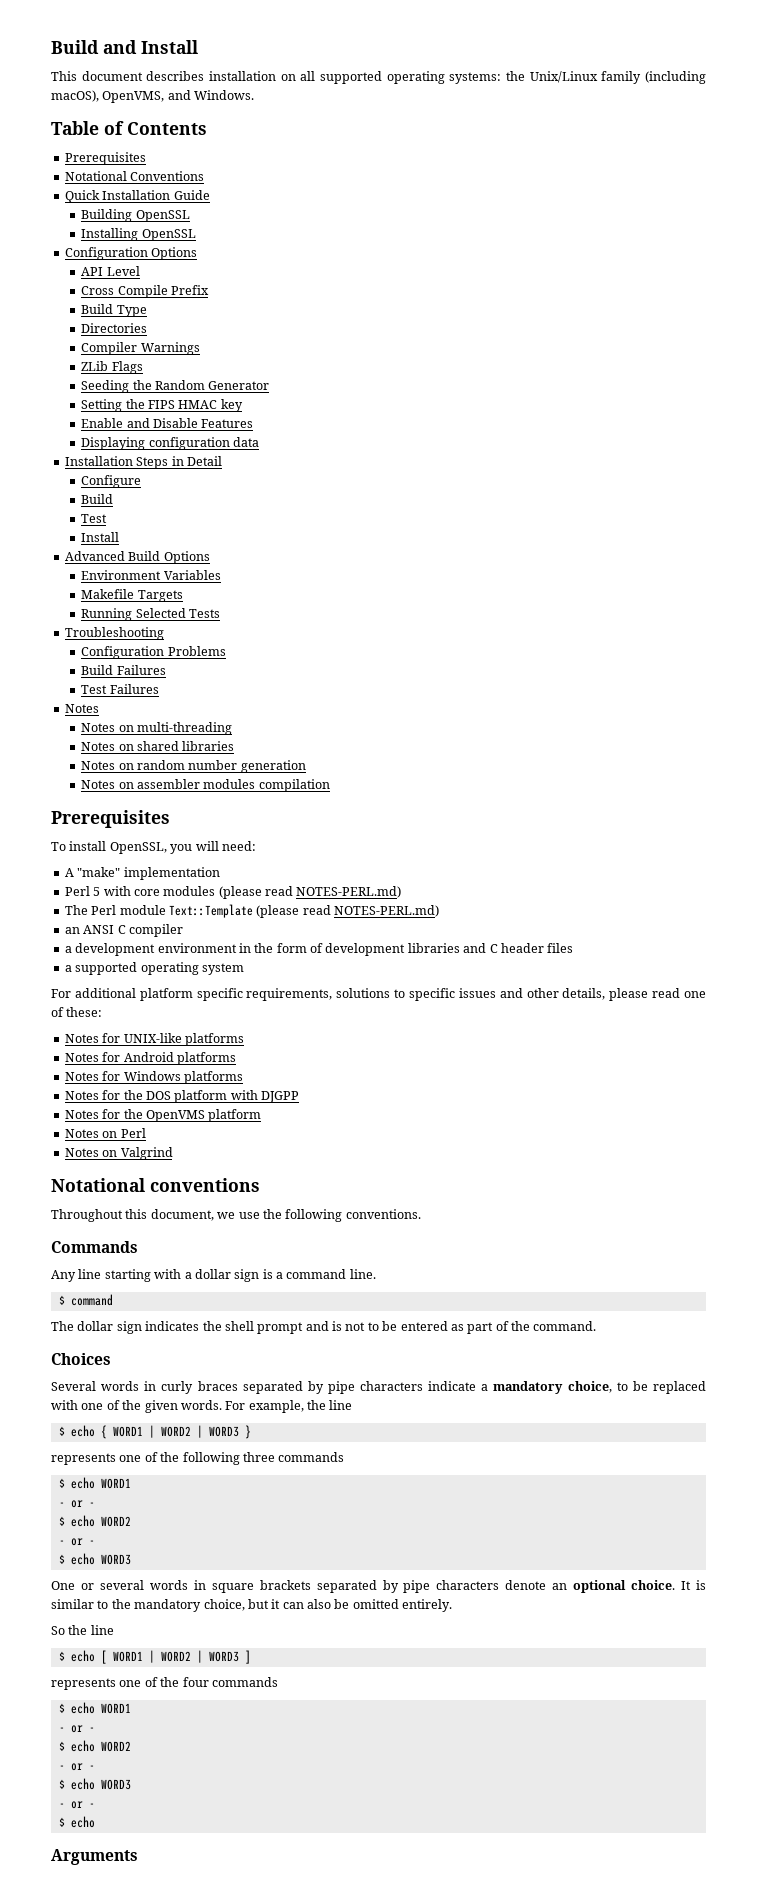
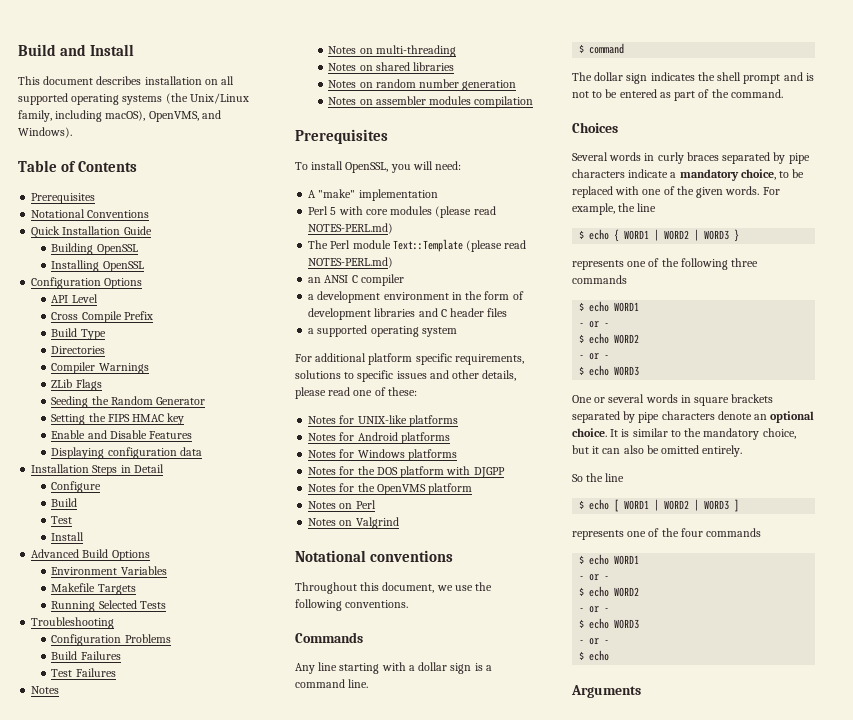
[449,71,706,84] systems: the Unix/Linux family (including -> [122,93,249,105] [18,110,103,122] systems (the Unix/Linux family, including
[194,90,255,100] Windows. -> [18,127,72,138] Windows).

